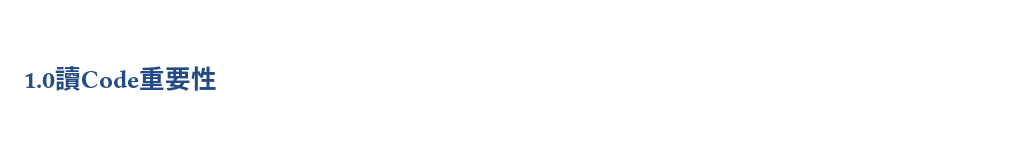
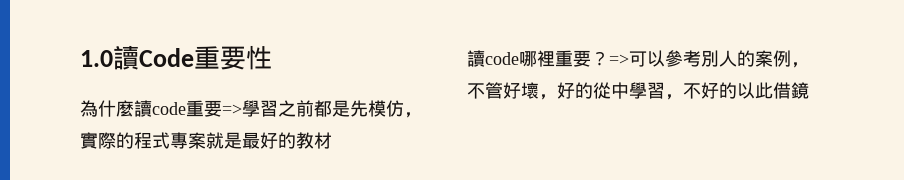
(217, 78) none -> [80,100,422,118] [80,132,332,149] [467,50,809,68] [467,82,809,100] // 為什麼讀code重要=>學習之前都是先模仿，實際的程式專案就是最好的教材 // 讀code哪裡重要？=>可以參考別人的案例，不管好壞，好的從中學習，不好的以此借鏡

